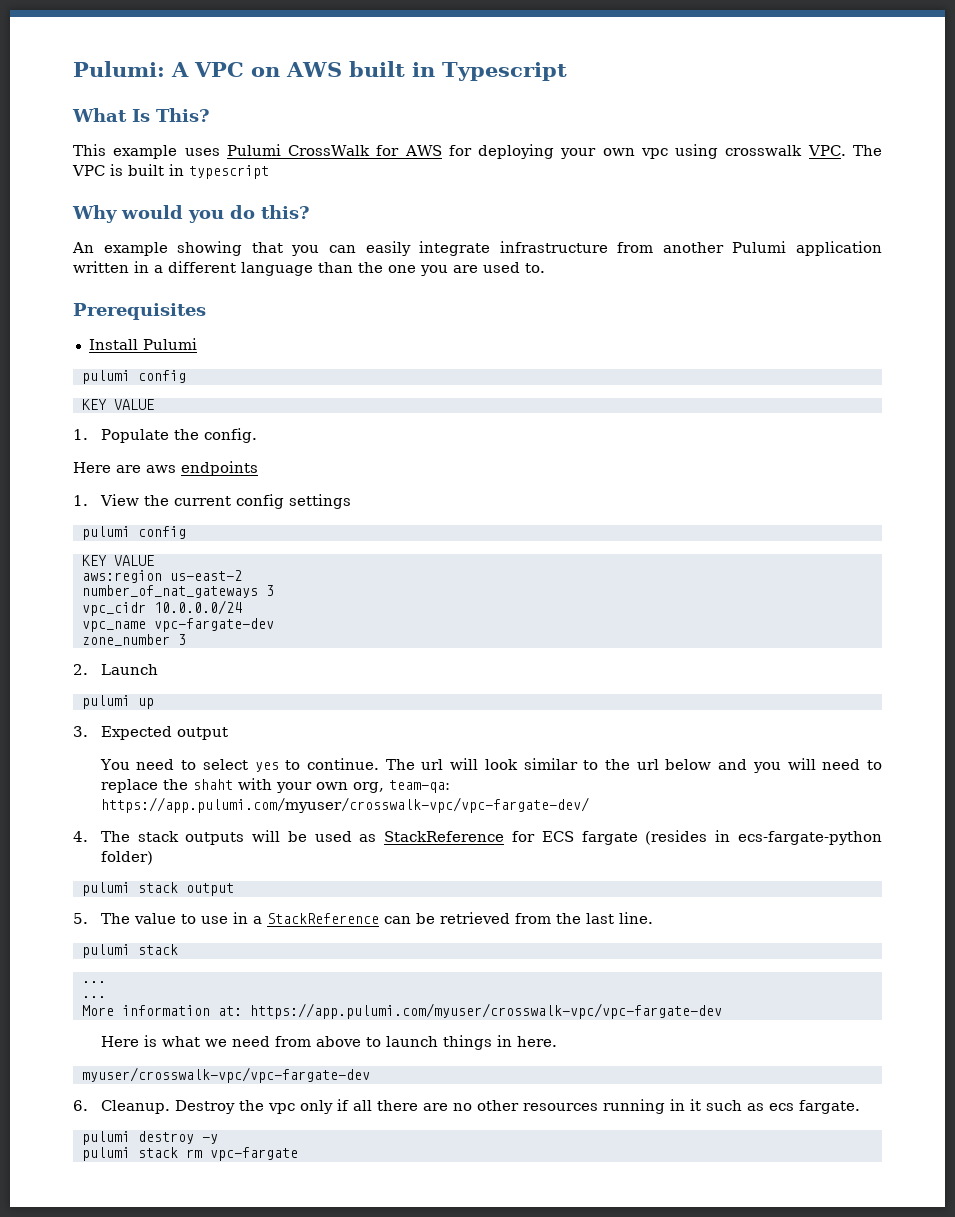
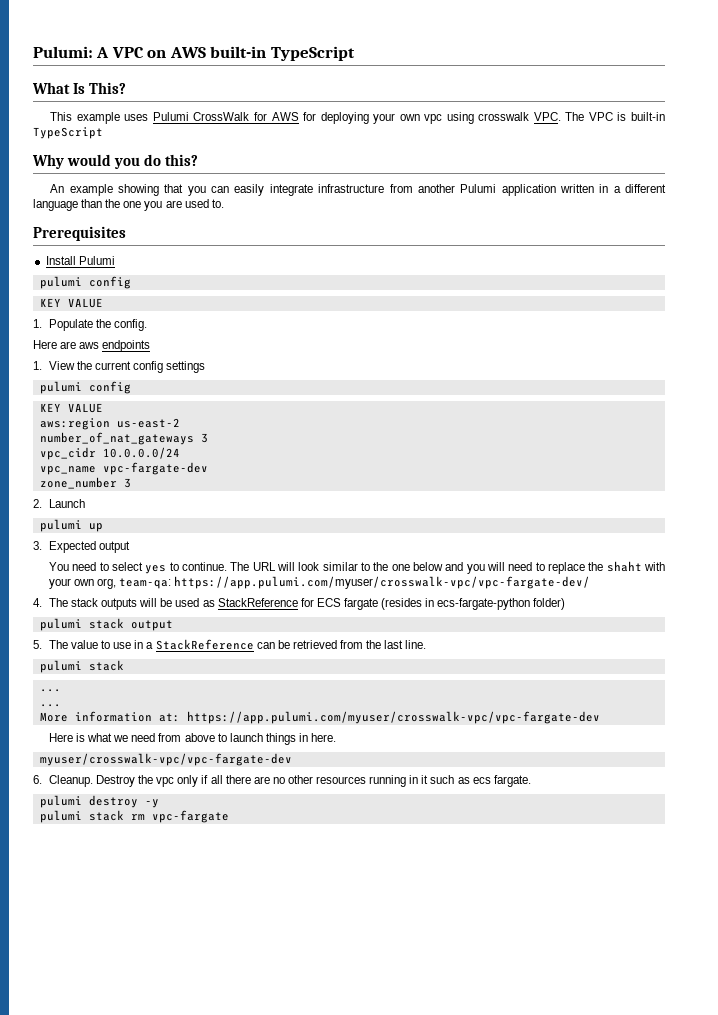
[348,61,567,81] built in Typescript -> [210,46,355,61] built-in TypeScript
[128,164,269,179] built in typescript -> [630,112,665,121] [33,127,103,139] built-in TypeScript
[421,759,444,770] url -> [252,562,276,571] URL
[636,759,659,770] url -> [391,564,410,571] one

